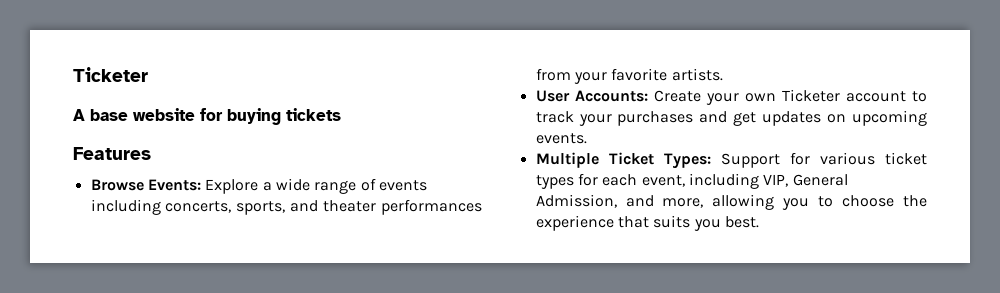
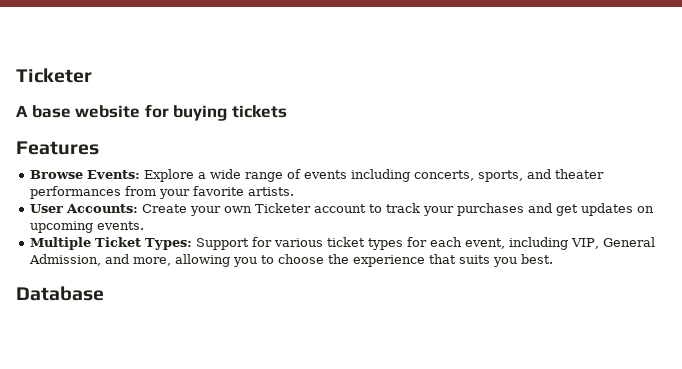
(759, 222) none -> [16,286,104,301] // Database

